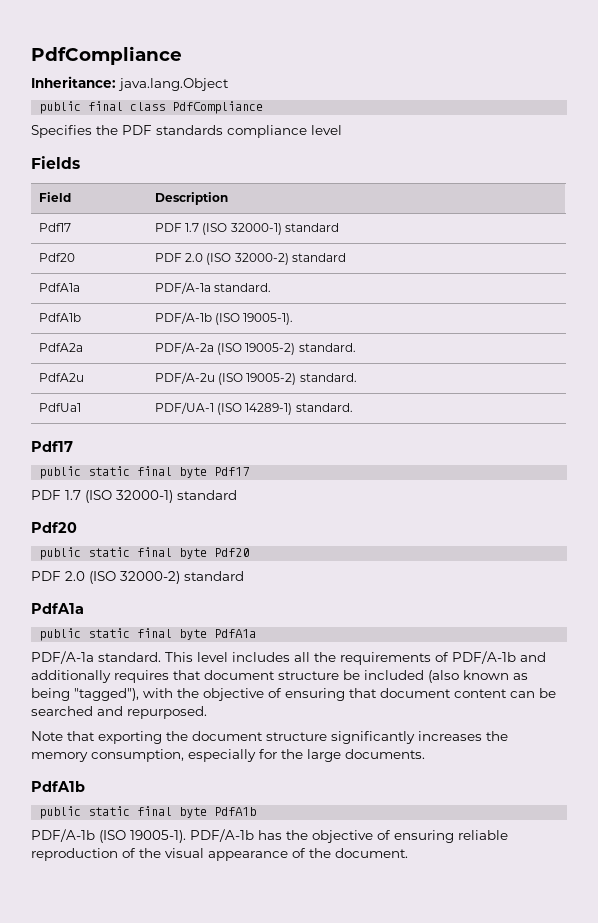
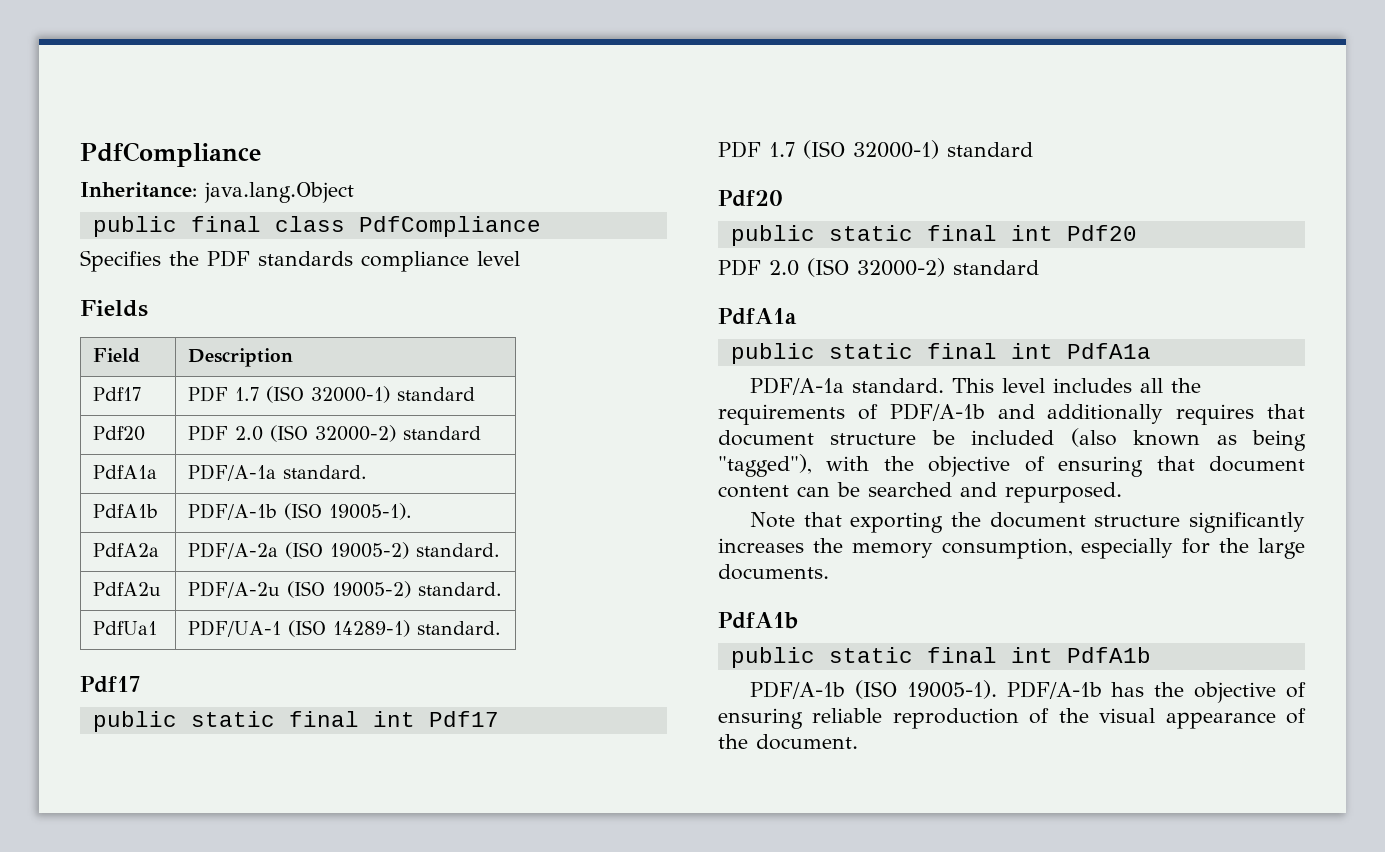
[179,467,208,478] byte -> [372,711,415,727] int
[179,548,208,559] byte -> [1010,225,1053,241] int
[179,629,208,640] byte -> [1010,343,1053,359] int
[179,807,208,818] byte -> [1010,647,1053,663] int

